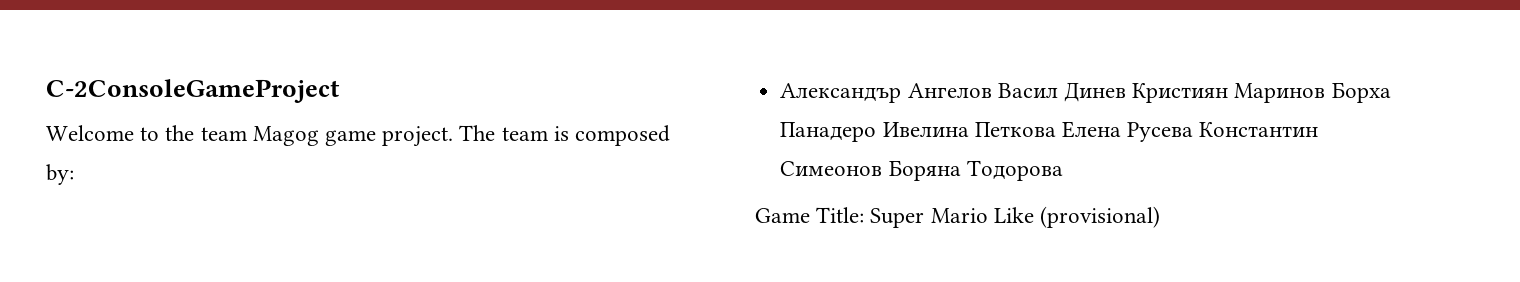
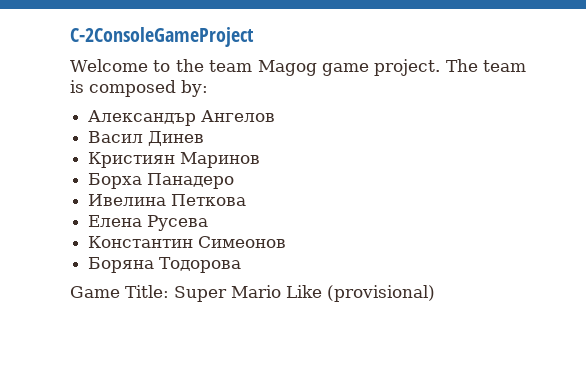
(992, 90) none -> (276, 116) //
(1126, 92) none -> (205, 138) //
(1326, 93) none -> (261, 160) //
(877, 132) none -> (235, 181) //
(1056, 129) none -> (247, 200) //
(1194, 132) none -> (209, 223) //
(883, 168) none -> (287, 242) //

